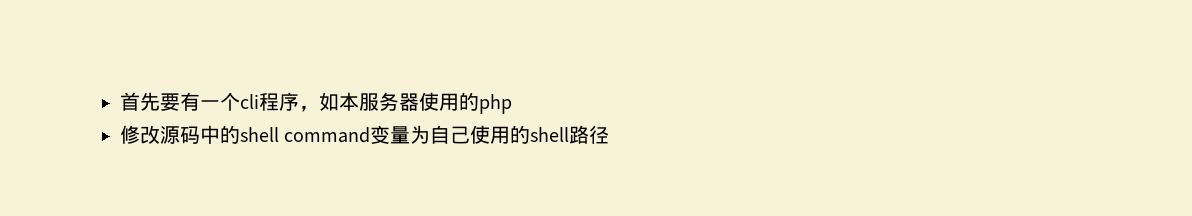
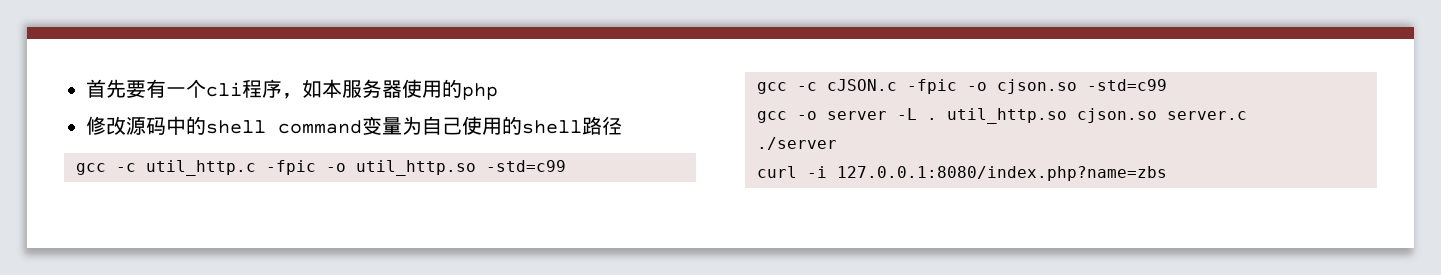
(610, 134) none -> [76,160,566,176] [757,79,1167,94] [757,108,1247,124] [757,137,837,150] [757,166,1167,181] // gcc -c util_http.c -fpic -o util_http.so -std=c99 // gcc -c cJSON.c -fpic -o cjson.so -std=c99 // gcc -o server -L . util_http.so cjson.so server.c // ./server // curl -i 127.0.0.1:8080/index.php?name=zbs

